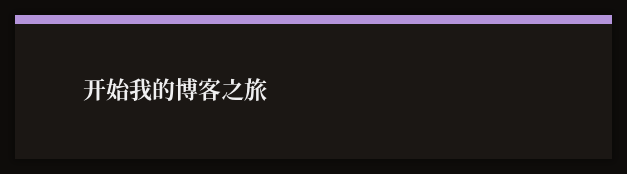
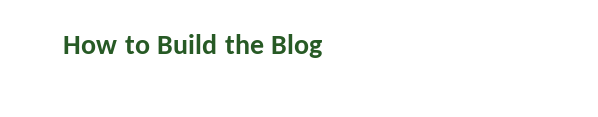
[83,78,267,102] 开始我的博客之旅 -> [63,34,323,58] How to Build the Blog

